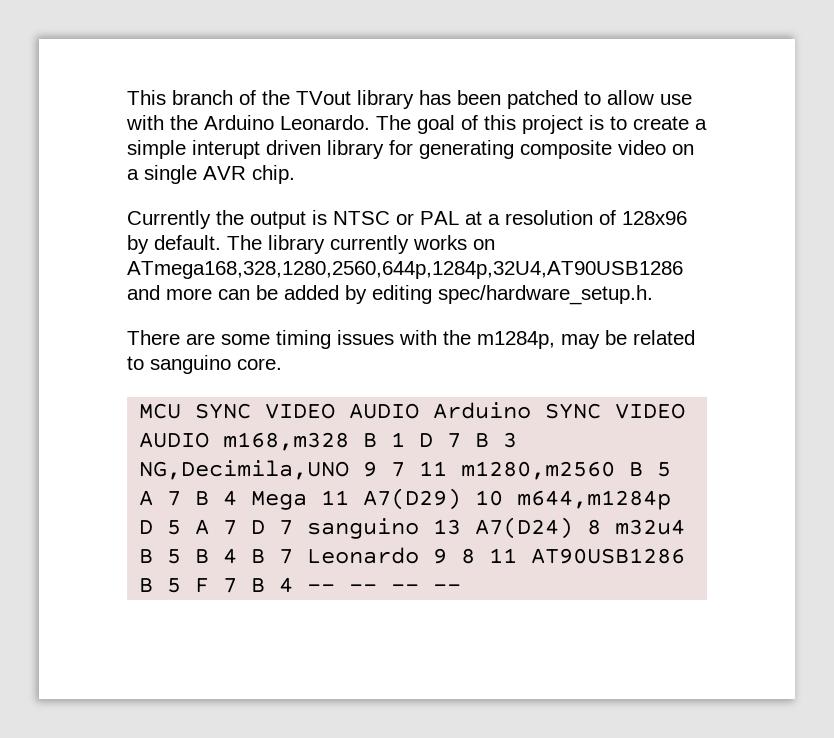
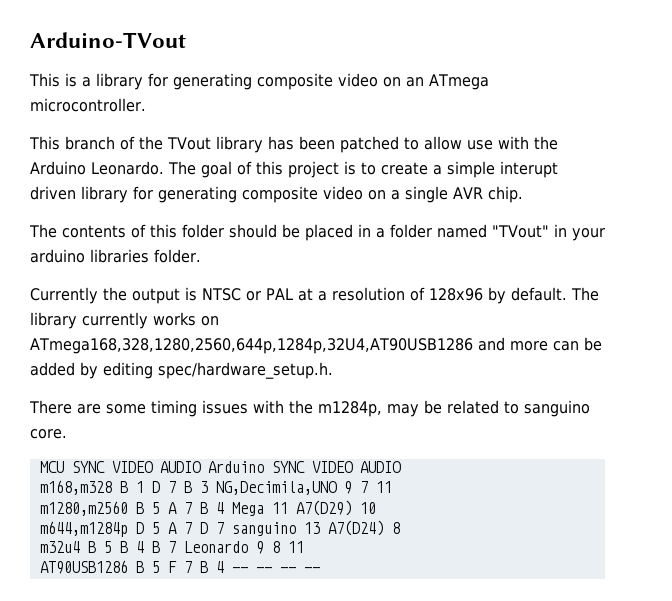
(127, 97) none -> [30,32,186,48] [29,73,489,90] [30,98,146,112] Arduino-TVout // This is a library for generating composite video on an ATmega microcontroller. //
(295, 174) none -> [29,224,605,241] [30,249,201,263] // The contents of this folder should be placed in a folder named "TVout" in your arduino libraries folder.
(210, 440) none -> (401, 467) //
(448, 468) none -> (392, 487) //
(504, 498) none -> (376, 508) //
(602, 527) none -> (400, 528) //
(518, 555) none -> (304, 547) //

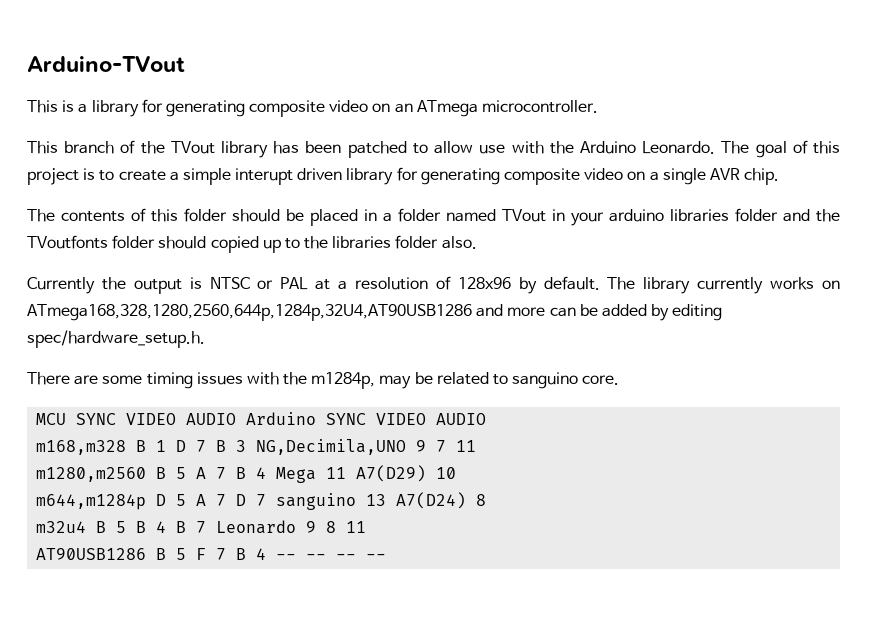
[492,225,549,238] "TVout" -> [502,209,546,222] TVout
[154,249,201,263] folder. -> [735,208,840,222] [27,235,477,253] folder and the TVoutfonts folder should copied up to the libraries folder also.

